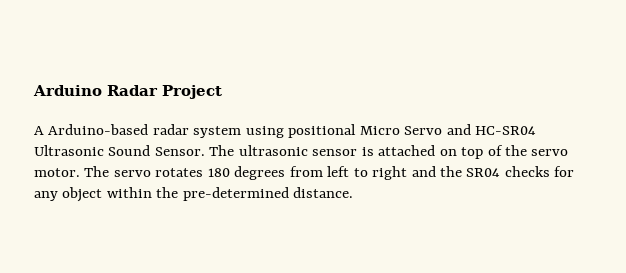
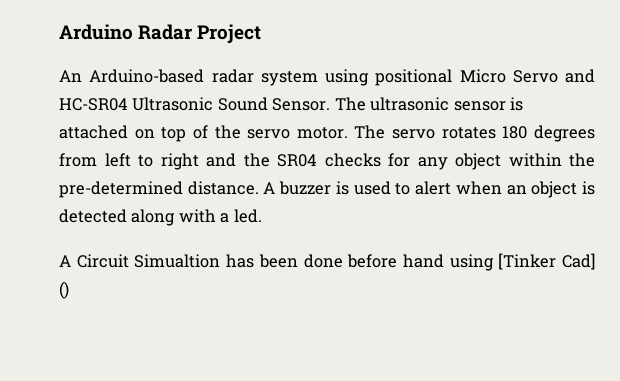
[34,126,44,135] A -> [59,70,82,82] An
(354, 192) none -> [263,181,596,198] [59,209,262,226] [59,253,595,271] [59,281,69,299] A buzzer is used to alert when an object is detected along with a led. // A Circuit Simualtion has been done before hand using [Tinker Cad] ()

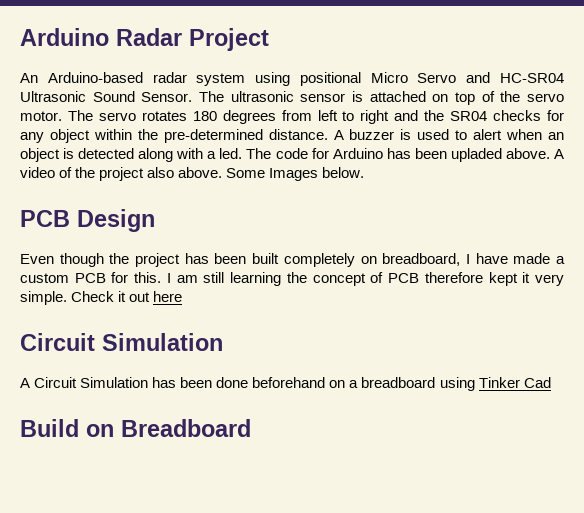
(262, 216) none -> [246,148,564,162] [20,167,365,181] [20,209,155,232] [20,253,565,267] [20,272,565,286] [20,291,183,305] [20,333,223,351] The code for Arduino has been upladed above. A video of the project also above. Some Images below. // PCB Design // Even though the project has been built completely on breadboard, I have made a custom PCB for this. I am still learning the concept of PCB therefore kept it very simple. Check it out here // Circuit Simulation
[134,254,221,268] Simualtion -> [80,377,149,388] Simulation
[347,253,595,271] [59,281,69,299] before hand using [Tinker Cad] () -> [252,377,551,391] [20,419,251,437] beforehand on a breadboard using Tinker Cad // Build on Breadboard

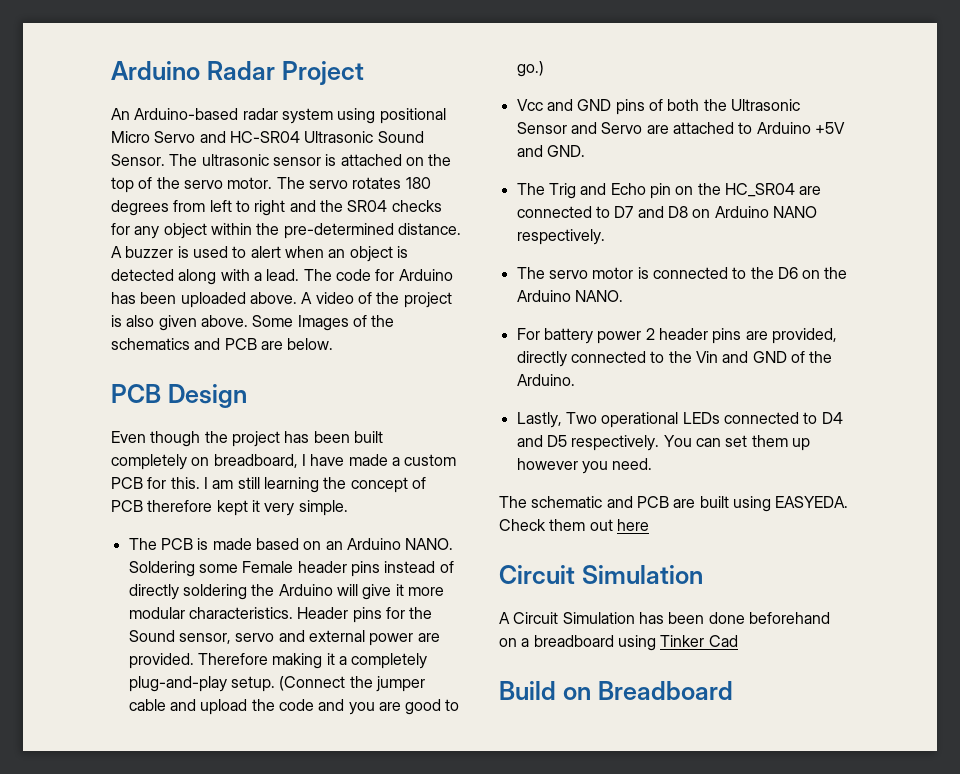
(449, 98) none -> [428,154,452,166] the
[219,148,243,159] led. -> [266,269,300,281] lead.
[450,148,502,162] upladed -> [180,292,246,308] uploaded
[147,167,319,181] also above. Some Images -> [111,315,395,331] [111,338,283,350] is also given above. Some Images of the schematics and PCB are
[71,291,127,302] Check it -> [128,538,454,550] [128,561,454,577] [128,584,444,600] [128,607,433,623] [128,630,440,646] [128,653,428,669] [128,676,425,692] [128,699,460,715] [516,61,544,77] [516,99,800,115] [516,122,845,134] [516,145,585,157] [516,183,822,199] [516,206,817,218] [516,229,605,245] [516,267,848,279] [516,290,623,302] [516,328,837,344] [516,351,833,367] [516,374,575,386] [516,412,843,428] [516,435,810,451] [516,458,653,474] [499,496,849,512] [499,519,586,531] // The PCB is made based on an Arduino NANO. Soldering some Female header pins instead of directly soldering the Arduino will give it more modular characteristics. Header pins for the Sound sensor, servo and external power are provided. Therefore making it a completely plug-and-play setup. (Connect the jumper cable and upload the code and you are good to go.) // Vcc and GND pins of both the Ultrasonic Sensor and Servo are attached to Arduino +5V and GND. // The Trig and Echo pin on the HC_SR04 are connected to D7 and D8 on Arduino NANO respectively. // The servo motor is connected to the D6 on the Arduino NANO. // For battery power 2 header pins are provided, directly connected to the Vin and GND of the Arduino. // Lastly, Two operational LEDs connected to D4 and D5 respectively. You can set them up however you need. // The schematic and PCB are built using EASYEDA. Check them

